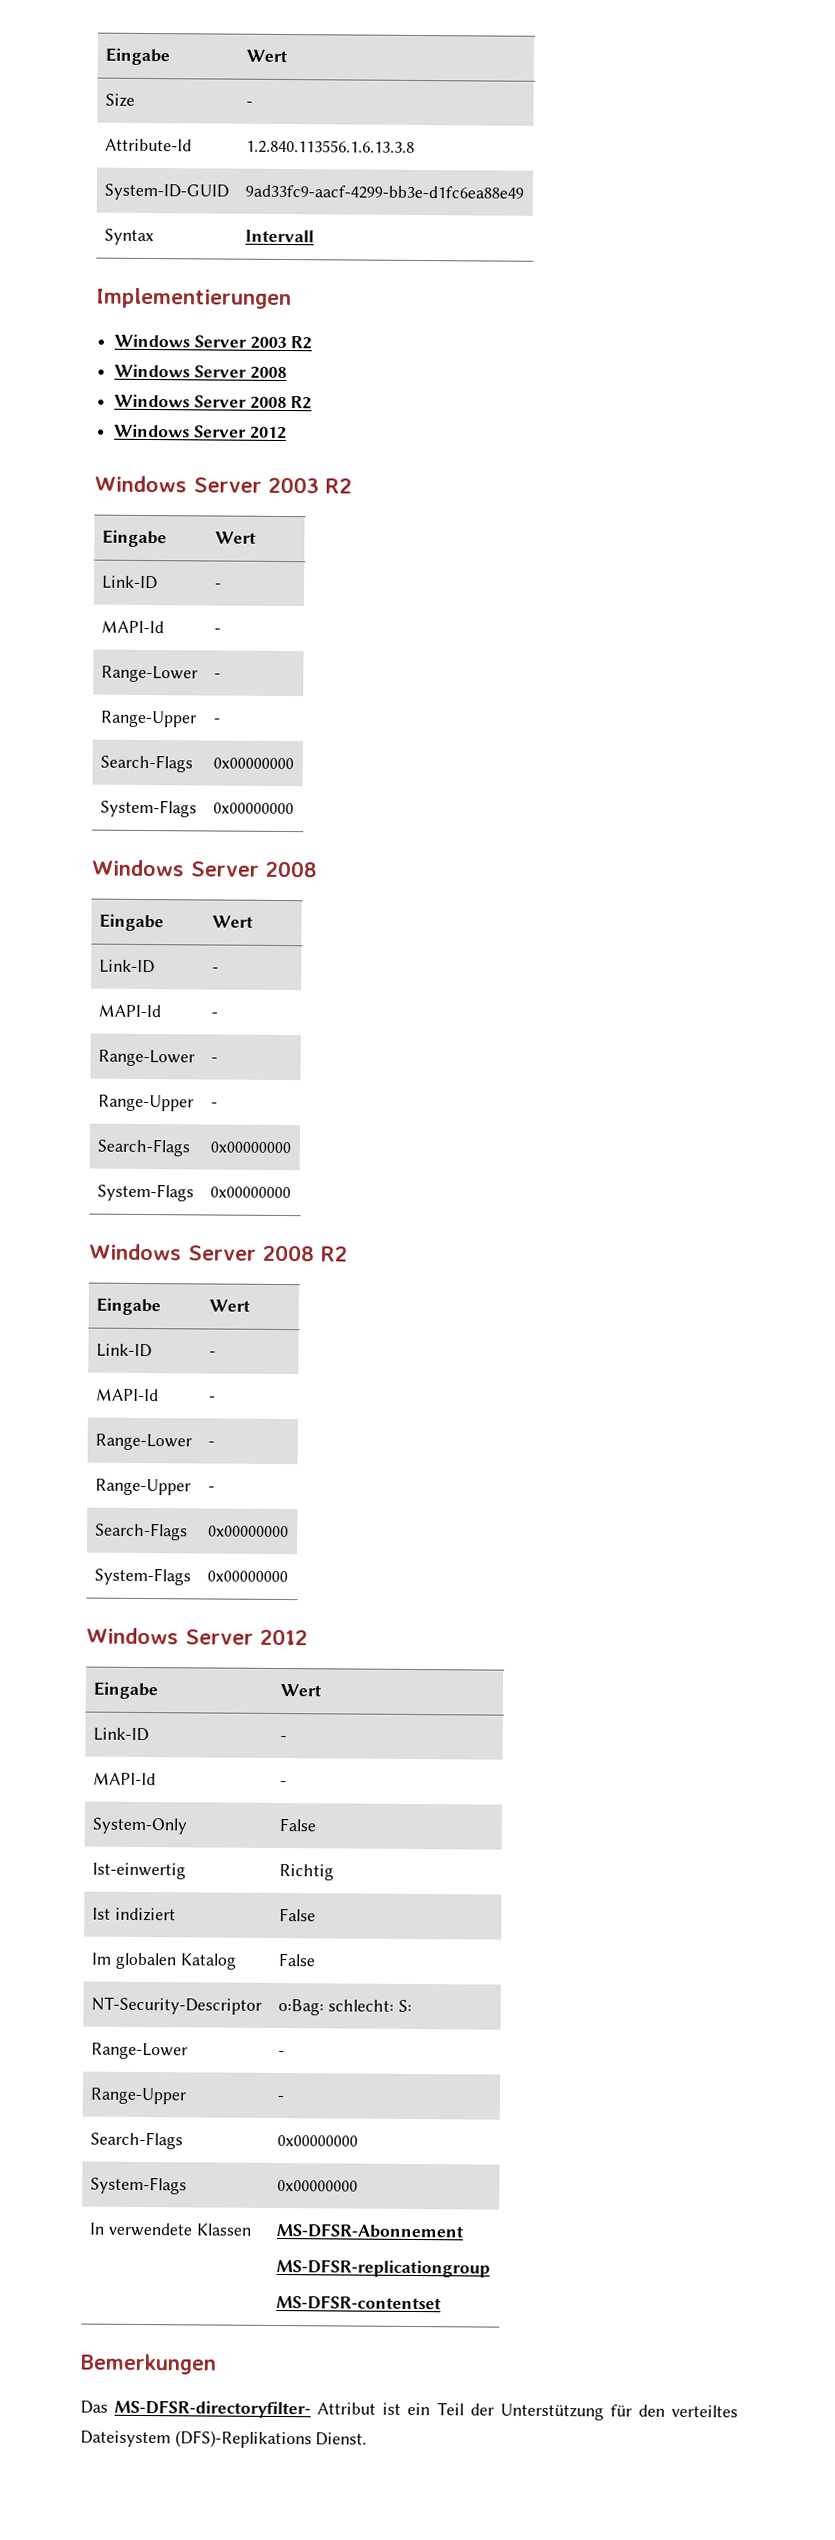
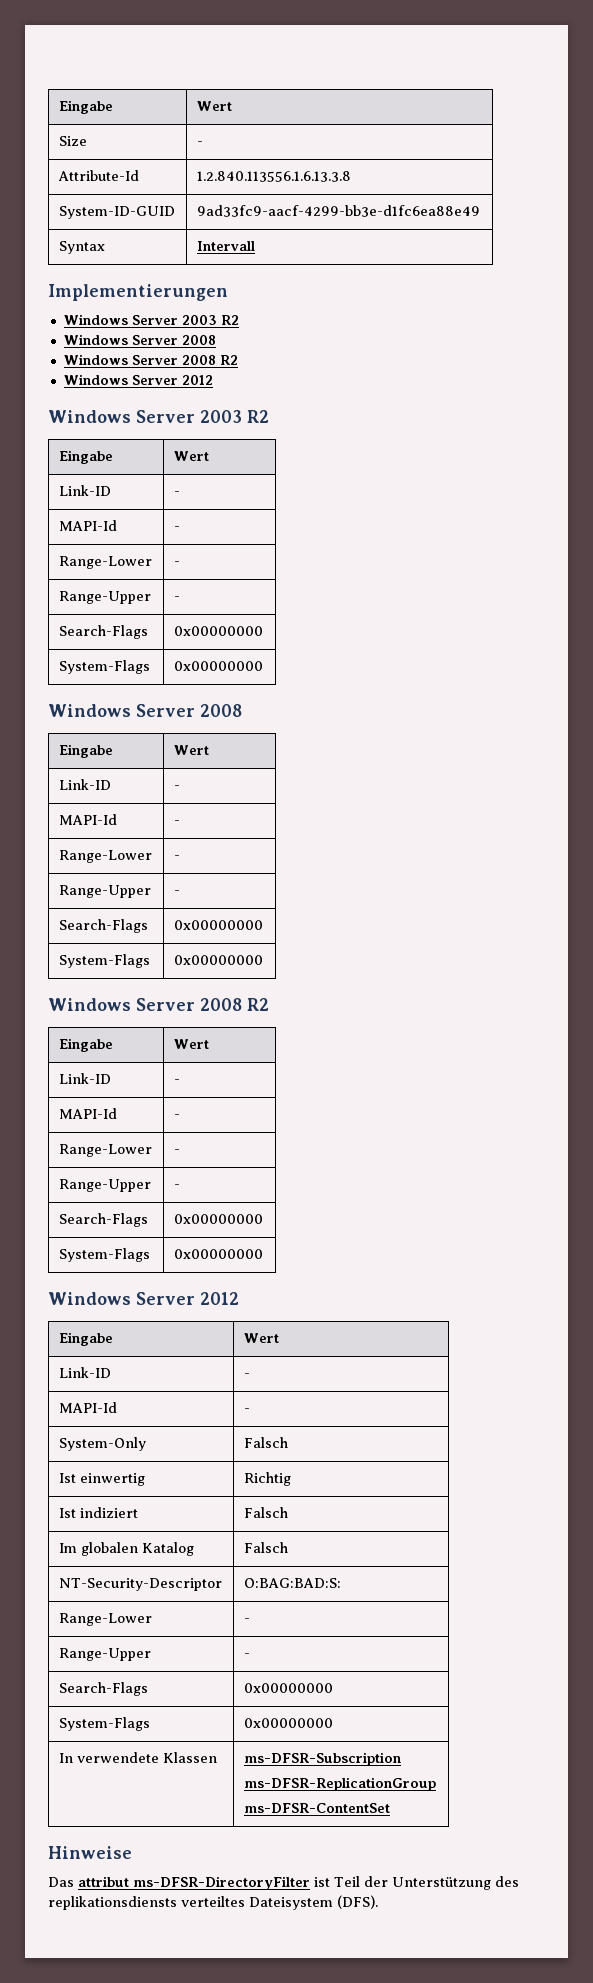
[279,1818,317,1832] [92,1862,187,1880] False // Ist-einwertig -> [243,1437,288,1448] [58,1473,145,1486] Falsch // Ist einwertig
[279,1908,317,1922] False -> [243,1507,288,1518] Falsch
[278,1953,316,1967] False -> [243,1542,288,1553] Falsch
[278,1999,412,2016] o:Bag: schlecht: S: -> [243,1578,341,1588] O:BAG:BAD:S:
[276,2222,465,2239] [276,2258,491,2278] [276,2294,442,2311] [80,2353,217,2375] [80,2399,739,2421] [80,2430,368,2449] MS-DFSR-Abonnement // MS-DFSR-replicationgroup // MS-DFSR-contentset // Bemerkungen // Das MS-DFSR-directoryfilter- Attribut ist ein Teil der Unterstützung für den verteiltes Dateisystem (DFS)-Replikations Dienst. -> [243,1752,401,1766] [243,1777,436,1791] [243,1803,390,1813] [48,1846,132,1859] [48,1876,519,1890] [48,1895,378,1910] ms-DFSR-Subscription // ms-DFSR-ReplicationGroup // ms-DFSR-ContentSet // Hinweise // Das attribut ms-DFSR-DirectoryFilter ist Teil der Unterstützung des replikationsdiensts verteiltes Dateisystem (DFS).

